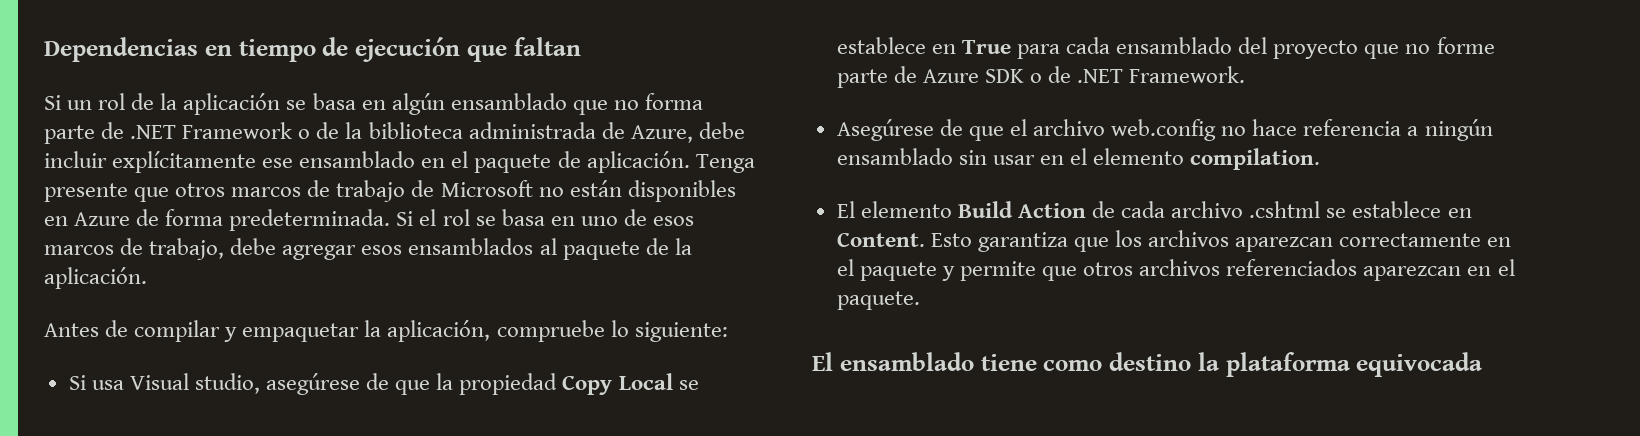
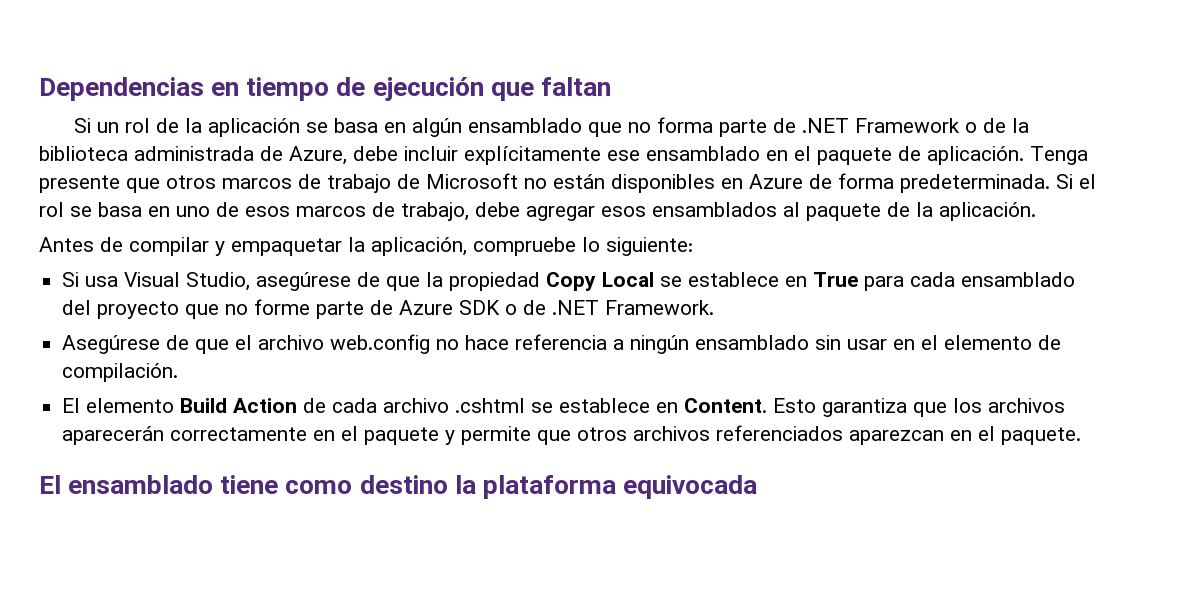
[194,373,260,394] studio, -> [186,272,251,291] Studio,
[1190,148,1321,170] compilation. -> [1038,335,1062,350] [62,363,179,382] de compilación.
[1235,237,1334,252] aparezcan -> [62,426,165,445] aparecerán

